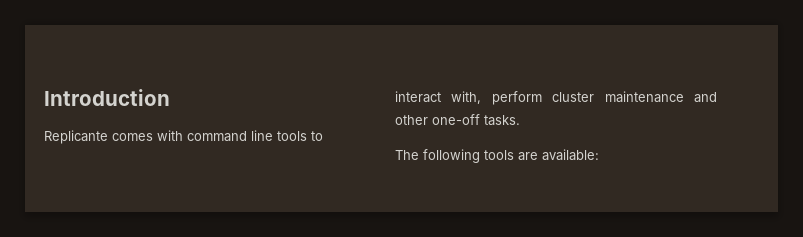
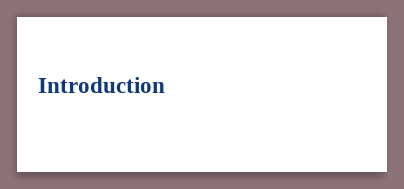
[44,130,323,144] [395,91,717,105] [395,114,520,126] [395,149,599,163] // Replicante comes with command line tools to interact with, perform cluster maintenance and other one-off tasks. // The following tools are available: -> (165, 85) none

